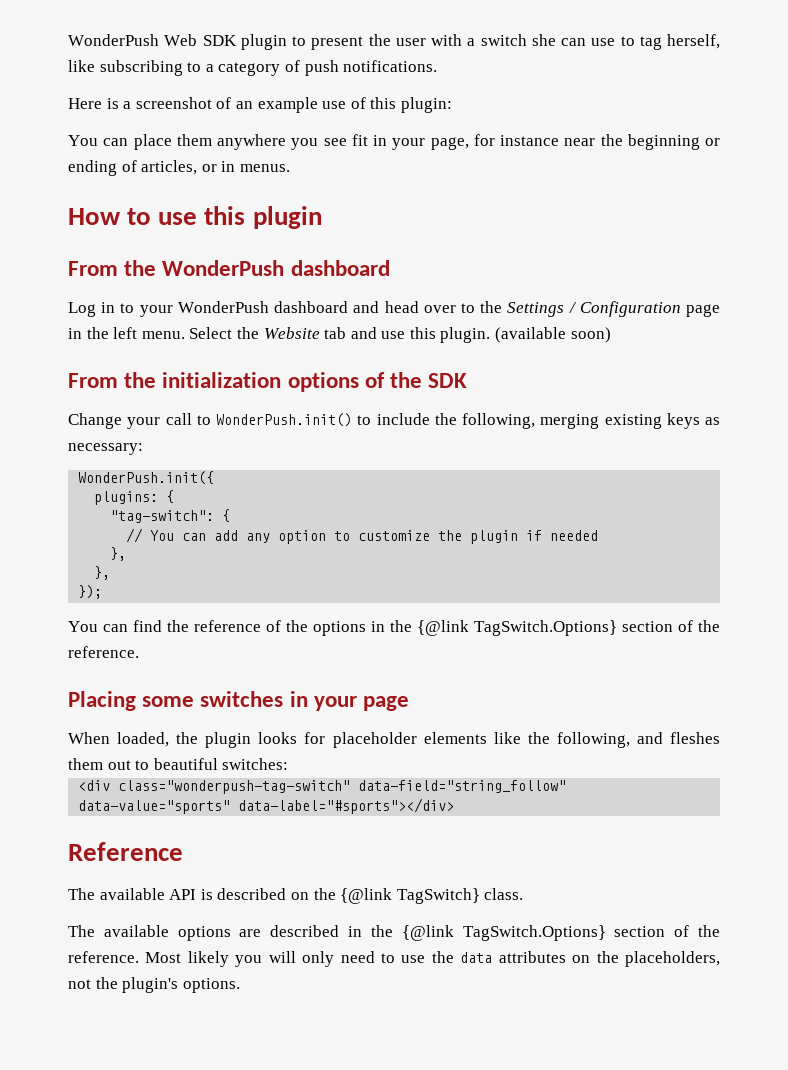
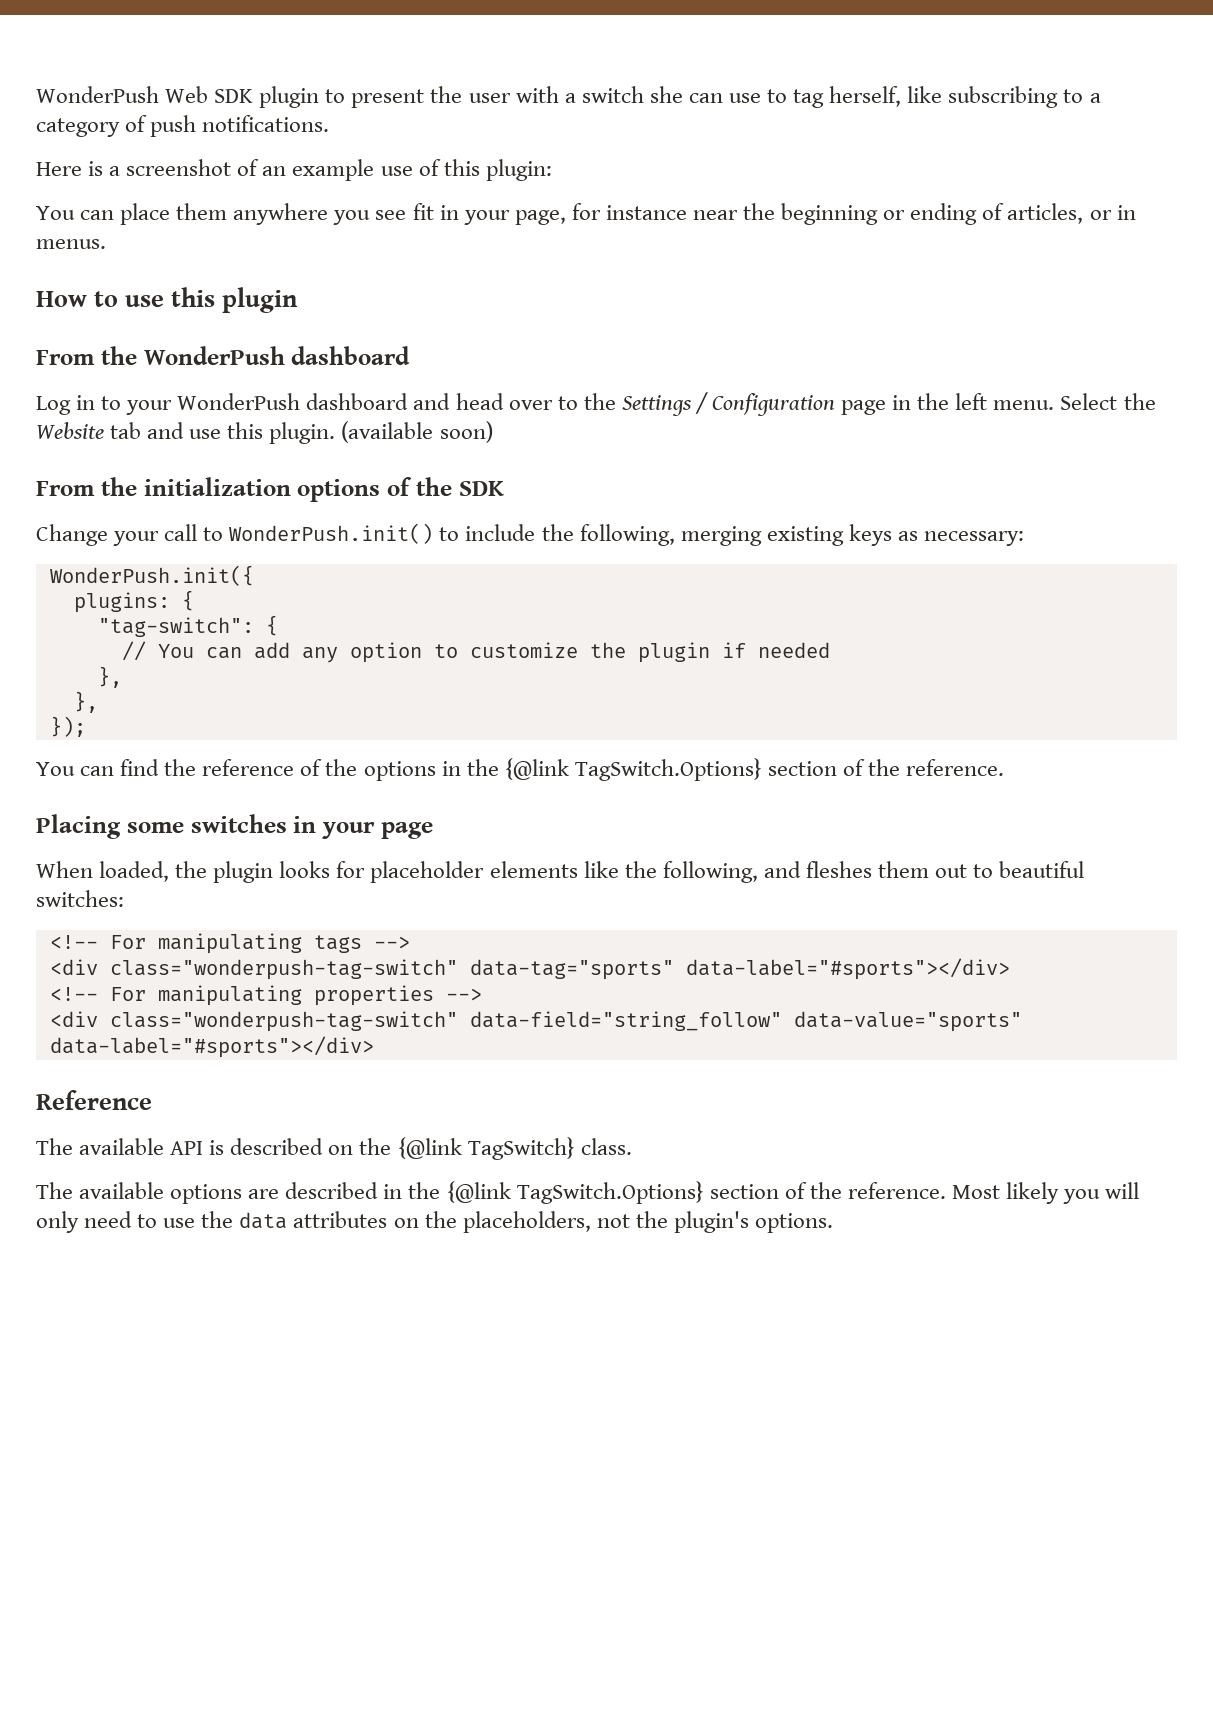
(289, 764) none -> [49,933,410,954] [49,958,1010,980] [49,985,482,1006] // <!-- For manipulating tags --> // <div class="wonderpush-tag-switch" data-tag="sports" data-label="#sports"></div> // <!-- For manipulating properties -->

